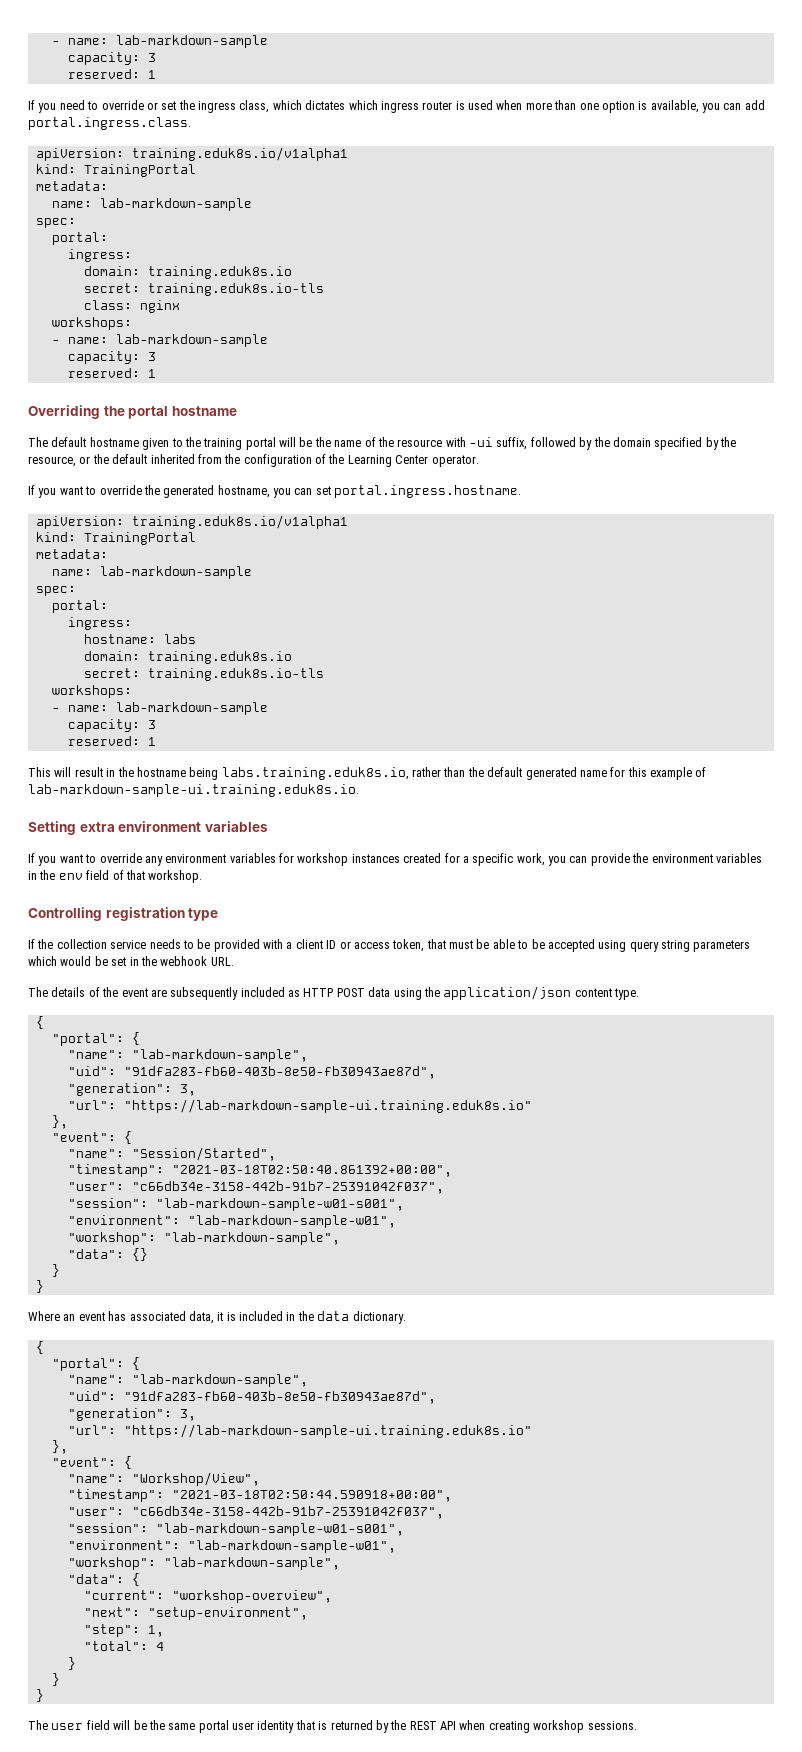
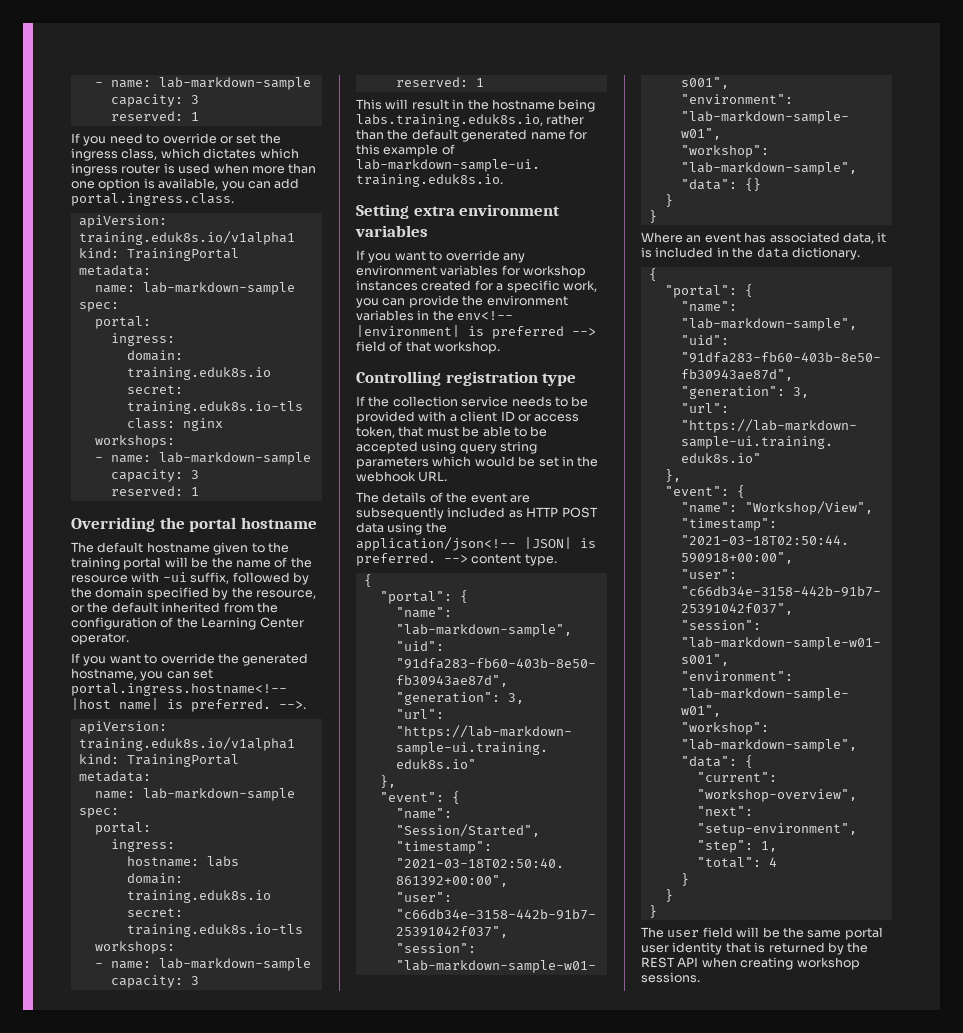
[334,485,522,498] portal.ingress.hostname. -> [71,683,287,696] [71,698,306,712] portal.ingress.hostname<!-- |host name| is preferred. -->.
[58,873,83,880] env -> [457,311,514,320] [356,325,596,339] env<!-- |environment| is preferred -->
[443,986,572,1000] application/json -> [356,537,596,551] [356,553,468,566] application/json<!-- |JSON| is preferred. -->

